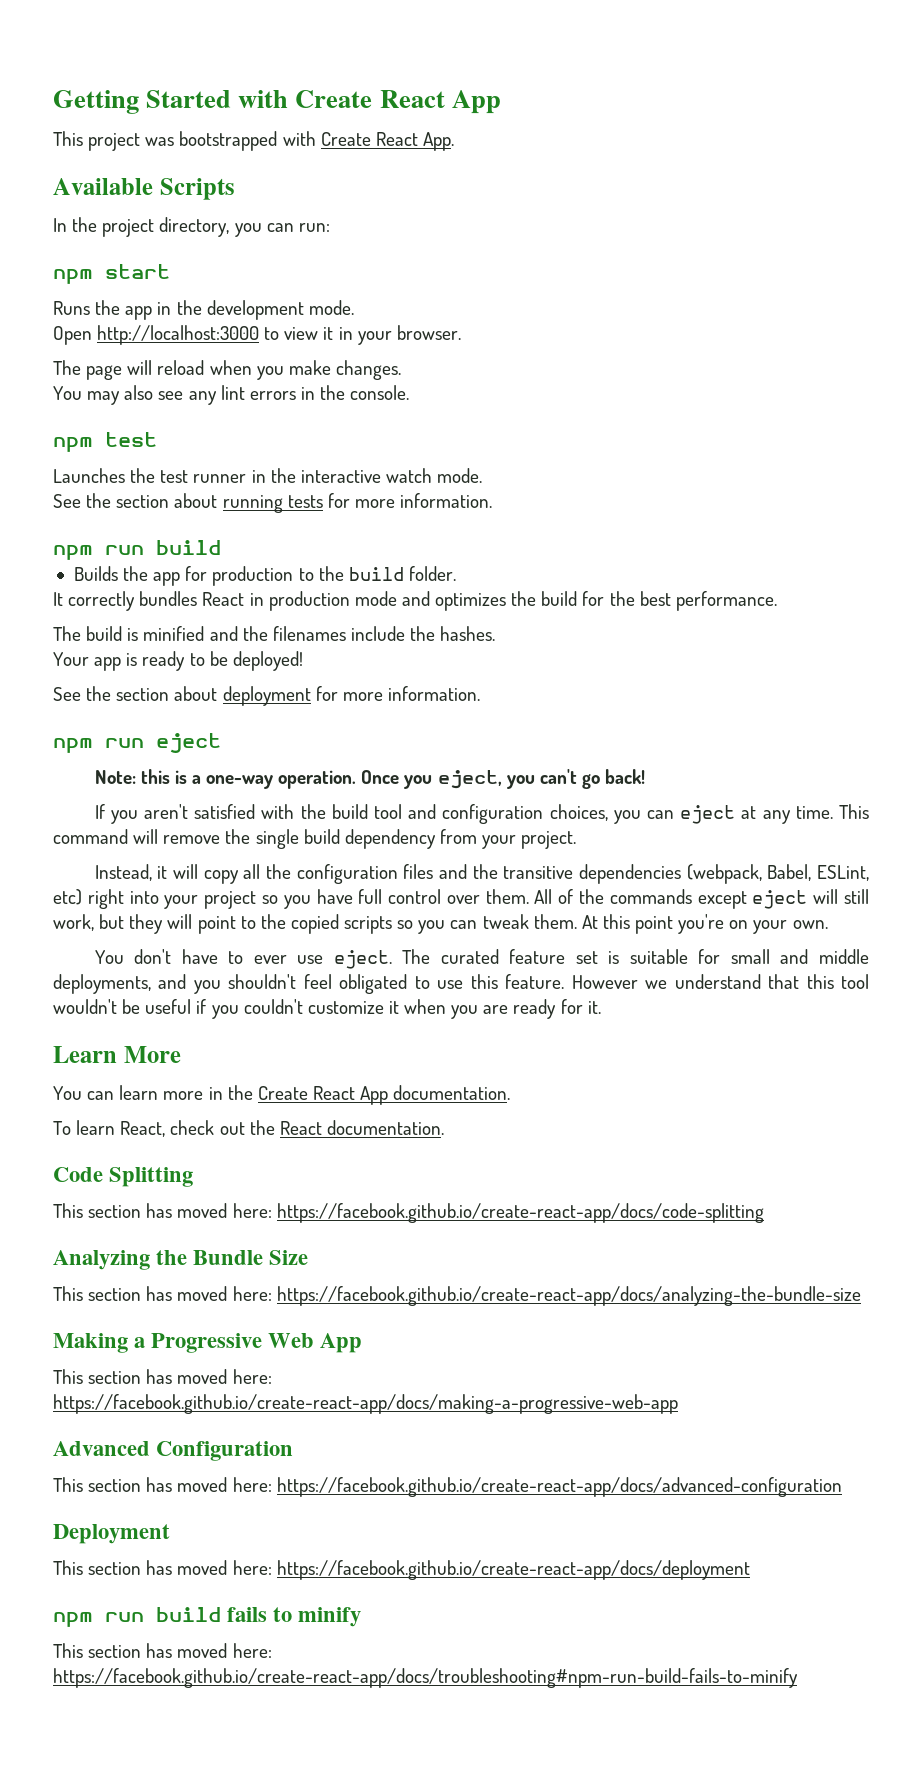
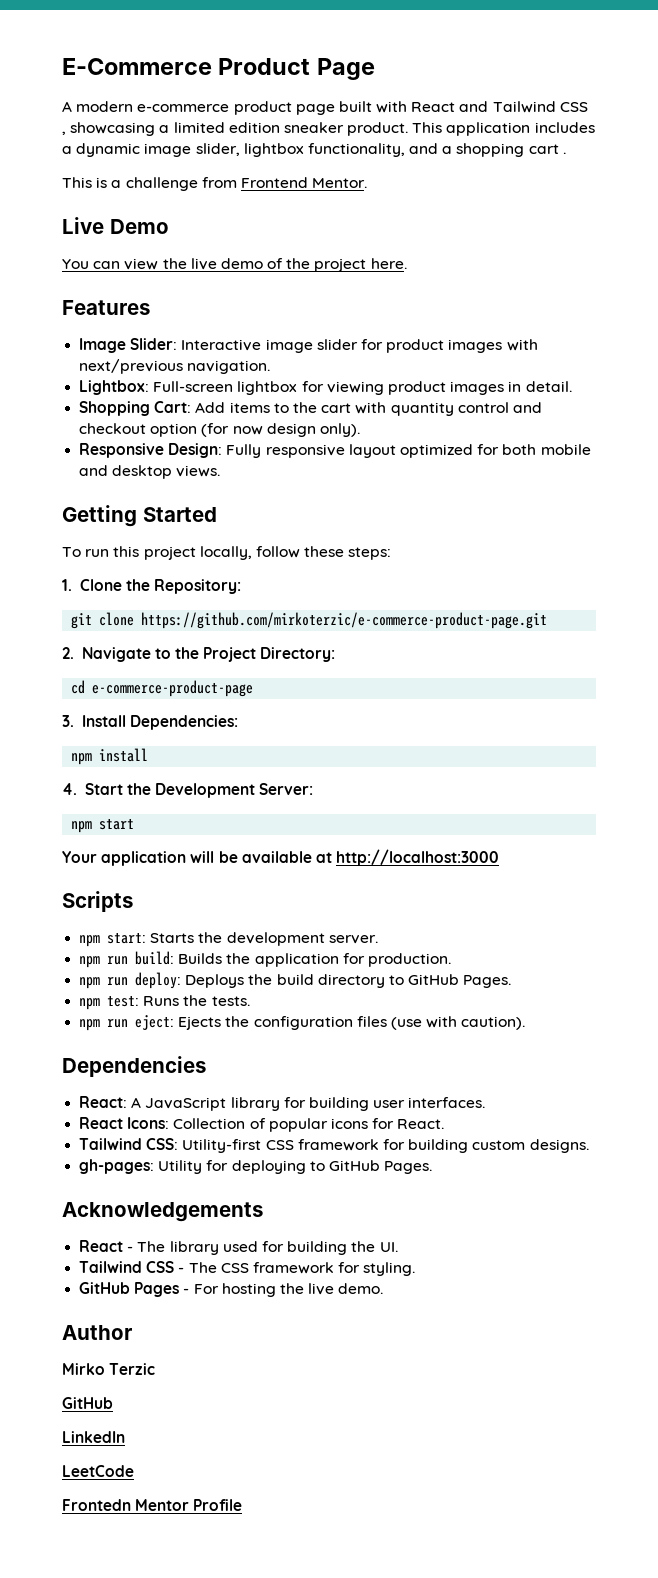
[53,90,501,114] [53,131,454,151] [53,178,235,200] [53,217,330,237] [53,264,170,284] [53,300,354,320] [53,325,461,345] [53,360,401,380] [53,385,410,405] [53,432,157,452] [53,468,483,483] [53,493,493,513] [53,540,221,560] Getting Started with Create React App // This project was bootstrapped with Create React App. // Available Scripts // In the project directory, you can run: // npm start // Runs the app in the development mode. // Open http://localhost:3000 to view it in your browser. // The page will reload when you make changes. // You may also see any lint errors in the console. // npm test // Launches the test runner in the interactive watch mode. // See the section about running tests for more information. // npm run build // -> [62,58,375,80] [62,101,588,115] [62,122,595,136] [62,143,566,157] [62,177,368,191] [62,217,169,234] [62,258,407,272] [62,300,150,315] [79,338,538,353] [79,359,271,374] [79,380,572,395] [79,401,542,416] [79,423,360,437] [79,443,591,458] [79,465,221,479] [62,505,217,527] [62,546,392,560] [62,579,242,594] [71,612,548,629] [62,647,336,662] [71,680,254,697] [62,715,238,730] [71,748,149,765] [62,783,314,798] [71,819,135,833] [62,849,500,866] [62,891,133,912] [79,932,378,947] [79,951,175,968] E-Commerce Product Page // A modern e-commerce product page built with React and Tailwind CSS , showcasing a limited edition sneaker product. This application includes a dynamic image slider, lightbox functionality, and a shopping cart . // This is a challenge from Frontend Mentor. // Live Demo // You can view the live demo of the project here. // Features // Image Slider: Interactive image slider for product images with next/previous navigation. // Lightbox: Full-screen lightbox for viewing product images in detail. // Shopping Cart: Add items to the cart with quantity control and checkout option (for now design only). // Responsive Design: Fully responsive layout optimized for both mobile and desktop views. // Getting Started // To run this project locally, follow these steps: // 1. Clone the Repository: // git clone https://github.com/mirkoterzic/e-commerce-product-page.git // 2. Navigate to the Project Directory: // cd e-commerce-product-page // 3. Install Dependencies: // npm install // 4. Start the Development Server: // npm start // Your application will be available at http://localhost:3000 // Scripts // npm start: Starts the development server. // npm run build:
[153,566,456,586] [53,591,777,611] [53,626,496,641] [53,651,303,671] [53,686,480,706] [53,733,221,753] [94,769,646,789] [94,804,869,824] [53,829,577,849] [94,864,869,884] [53,889,869,909] [53,914,828,934] [94,949,870,969] [53,974,869,994] [53,999,601,1019] [53,1046,181,1063] [53,1085,511,1105] [53,1120,444,1137] [53,1167,194,1187] [53,1203,764,1223] [53,1250,309,1270] [53,1286,861,1306] [53,1333,363,1353] [53,1369,272,1384] [53,1394,678,1414] [53,1441,294,1461] [53,1477,842,1497] [53,1524,170,1544] [53,1560,750,1580] [53,1607,362,1627] [53,1643,272,1658] [53,1668,798,1688] app for production to the build folder. // It correctly bundles React in production mode and optimizes the build for the best performance. // The build is minified and the filenames include the hashes. // Your app is ready to be deployed! // See the section about deployment for more information. // npm run eject // Note: this is a one-way operation. Once you eject, you can't go back! // If you aren't satisfied with the build tool and configuration choices, you can eject at any time. This command will remove the single build dependency from your project. // Instead, it will copy all the configuration files and the transitive dependencies (webpack, Babel, ESLint, etc) right into your project so you have full control over them. All of the commands except eject will still work, but they will point to the copied scripts so you can tweak them. At this point you're on your own. // You don't have to ever use eject. The curated feature set is suitable for small and middle deployments, and you shouldn't feel obligated to use this feature. However we understand that this tool wouldn't be useful if you couldn't customize it when you are ready for it. // Learn More // You can learn more in the Create React App documentation. // To learn React, check out the React documentation. // Code Splitting // This section has moved here: https://facebook.github.io/create-react-app/docs/code-splitting // Analyzing the Bundle Size // This section has moved here: https://facebook.github.io/create-react-app/docs/analyzing-the-bundle-size // Making a Progressive Web App // This section has moved here: https://facebook.github.io/create-react-app/docs/making-a-progressive-web-app // Advanced Configuration // This section has moved here: https://facebook.github.io/create-react-app/docs/advanced-configuration // Deployment // This section has moved here: https://facebook.github.io/create-react-app/docs/deployment // npm run build fails to minify // This section has moved here: https://facebook.github.io/create-react-app/docs/troubleshooting#npm-run-build-fails-to-minify -> [254,953,451,967] [79,972,512,989] [79,995,250,1010] [79,1015,526,1031] [62,1056,206,1077] [79,1096,486,1111] [79,1117,445,1132] [79,1138,589,1153] [79,1159,433,1174] [62,1202,263,1222] [79,1240,398,1255] [79,1261,416,1276] [79,1282,384,1297] [62,1325,132,1340] [62,1363,156,1375] [62,1397,113,1409] [62,1431,125,1443] [62,1465,134,1477] [62,1499,243,1511] application for production. // npm run deploy: Deploys the build directory to GitHub Pages. // npm test: Runs the tests. // npm run eject: Ejects the configuration files (use with caution). // Dependencies // React: A JavaScript library for building user interfaces. // React Icons: Collection of popular icons for React. // Tailwind CSS: Utility-first CSS framework for building custom designs. // gh-pages: Utility for deploying to GitHub Pages. // Acknowledgements // React - The library used for building the UI. // Tailwind CSS - The CSS framework for styling. // GitHub Pages - For hosting the live demo. // Author // Mirko Terzic // GitHub // LinkedIn // LeetCode // Frontedn Mentor Profile

